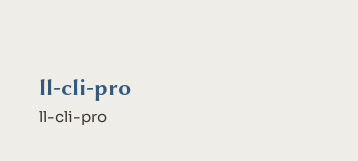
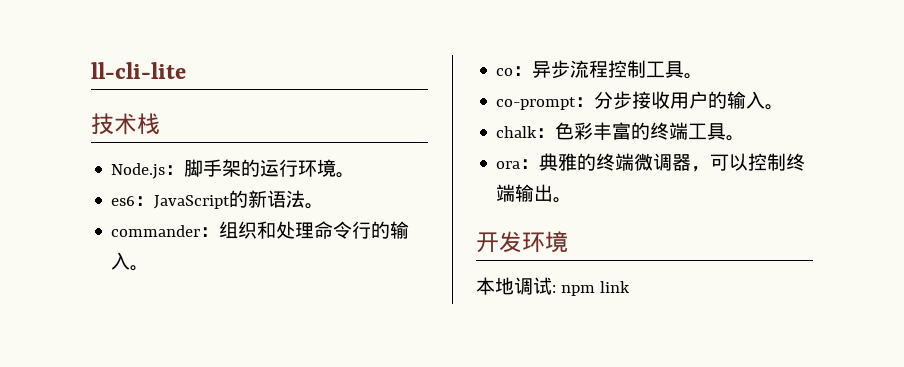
[39,79,131,101] [39,110,107,125] ll-cli-pro // ll-cli-pro -> [91,62,186,79] [91,113,160,135] [111,159,356,179] [111,190,325,209] [111,221,410,239] [111,252,150,271] [496,60,704,79] [496,91,785,110] [496,122,746,141] [496,153,806,172] [496,184,573,203] [476,231,568,253] [476,277,630,296] ll-cli-lite // 技术栈 // Node.js：脚手架的运行环境。 // es6：JavaScript的新语法。 // commander：组织和处理命令行的输入。 // co：异步流程控制工具。 // co-prompt：分步接收用户的输入。 // chalk：色彩丰富的终端工具。 // ora：典雅的终端微调器，可以控制终端输出。 // 开发环境 // 本地调试: npm link

